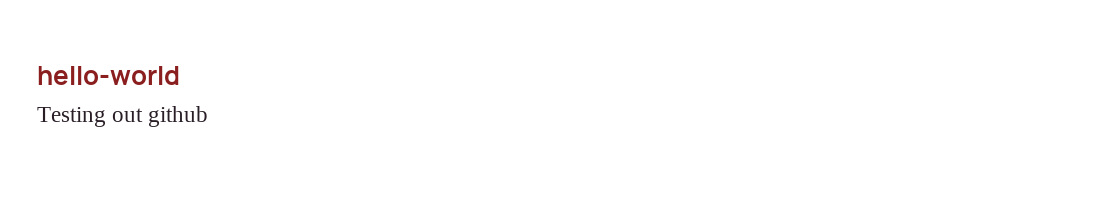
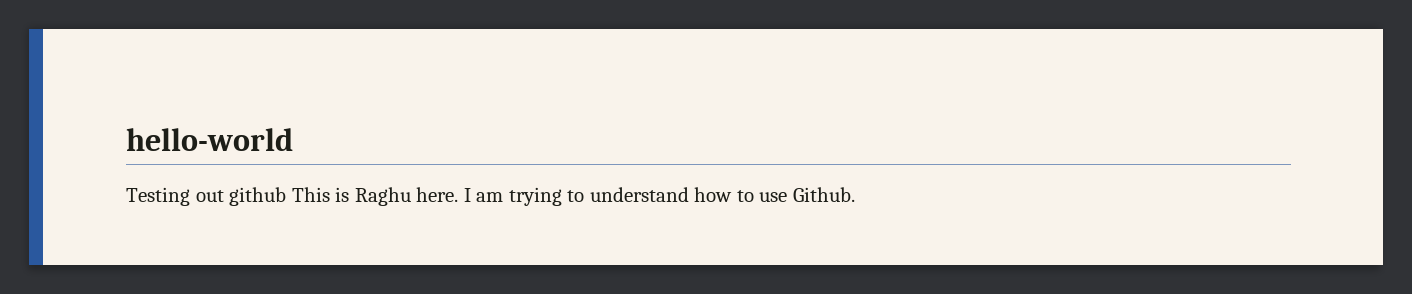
(209, 116) none -> [291,187,856,206] This is Raghu here. I am trying to understand how to use Github.

